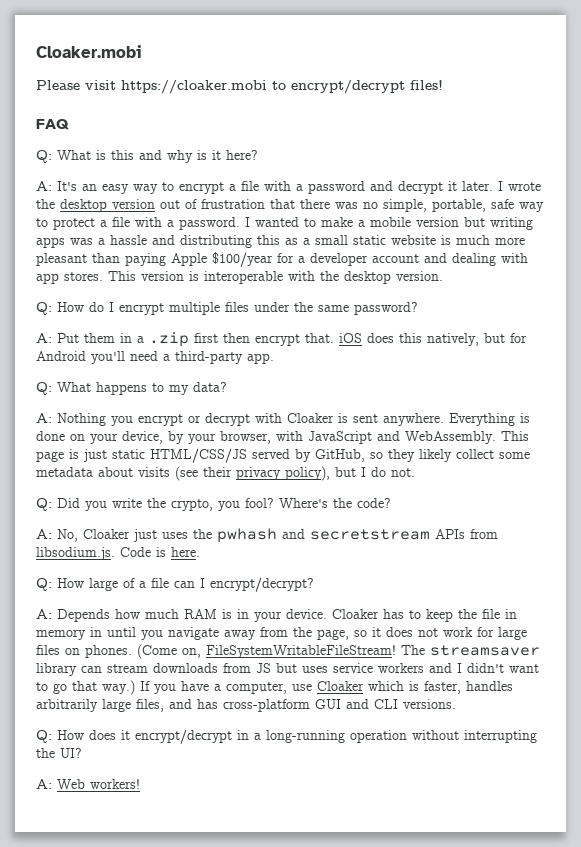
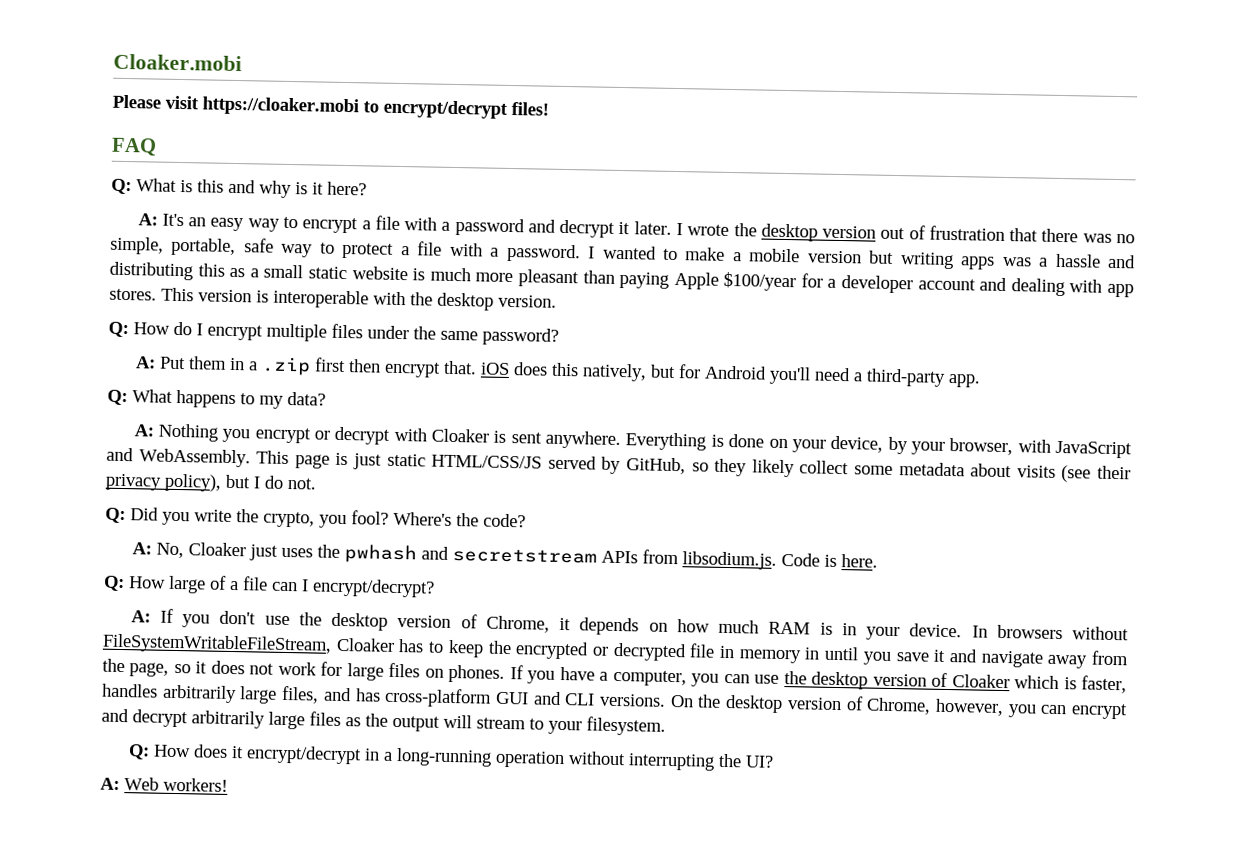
[57,609,110,622] Depends -> [159,608,668,636] If you don't use the desktop version of Chrome, it depends on
(327, 614) none -> [971,624,1130,641] [102,633,332,655] In browsers without FileSystemWritableFileStream,
(477, 614) none -> [515,641,687,662] encrypted or decrypted
(163, 635) none -> [895,649,978,663] save it and
[137,644,540,659] [36,663,539,676] [36,680,135,695] (Come on, FileSystemWritableFileStream! The streamsaver library can stream downloads from JS but uses service workers and I didn't want to go that way.) -> (506, 673) none
[292,684,312,691] use -> [691,671,949,690] you can use the desktop version of
(456, 704) none -> [669,694,1129,720] [101,708,666,736] On the desktop version of Chrome, however, you can encrypt and decrypt arbitrarily large files as the output will stream to your filesystem.

